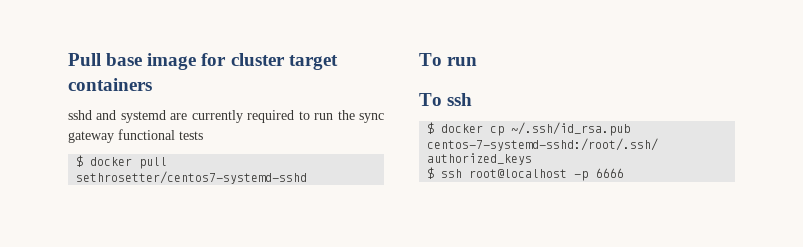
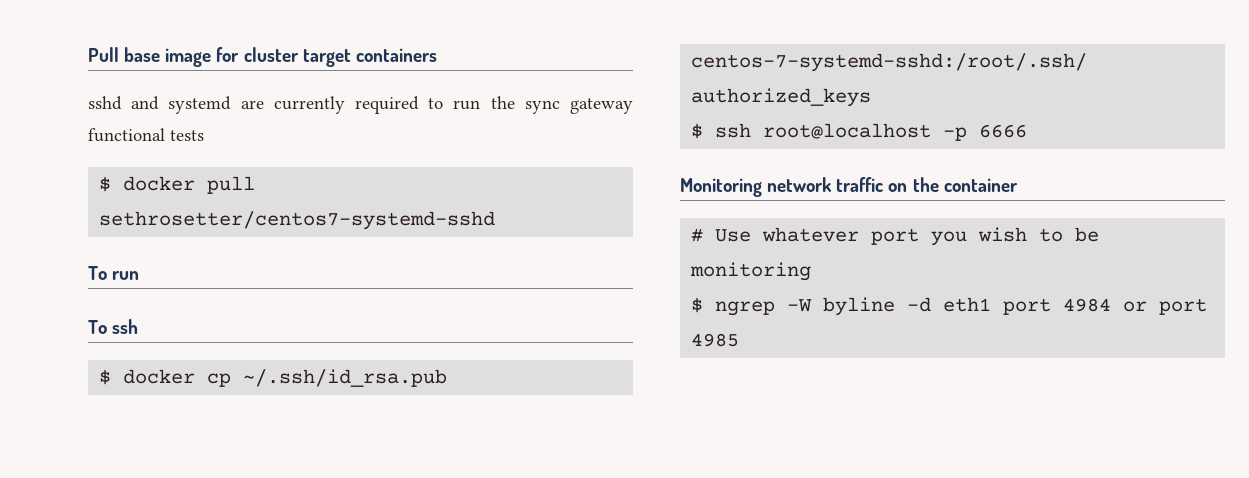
(624, 173) none -> [680,177,1018,197] [691,227,1100,246] [690,262,812,281] [691,297,1208,316] [691,333,740,347] // Monitoring network traffic on the container // # Use whatever port you wish to be monitoring // $ ngrep -W byline -d eth1 port 4984 or port 4985

